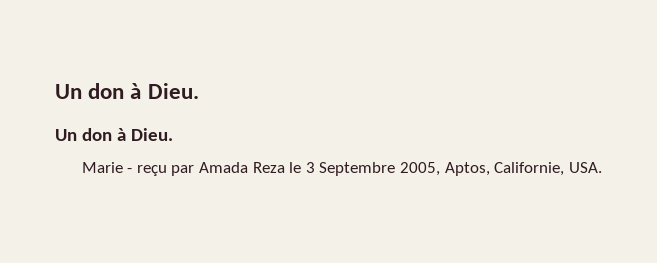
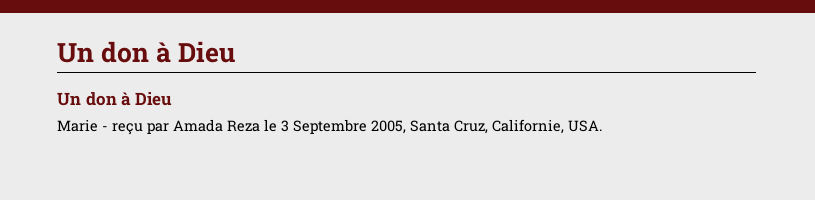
[55,83,199,99] [55,128,173,141] Un don à Dieu. // Un don à Dieu. -> [57,41,237,63] [57,92,172,106] Un don à Dieu // Un don à Dieu
[444,162,490,176] Aptos, -> [410,120,488,134] Santa Cruz,

